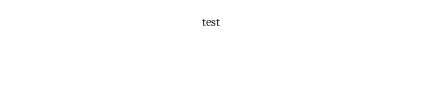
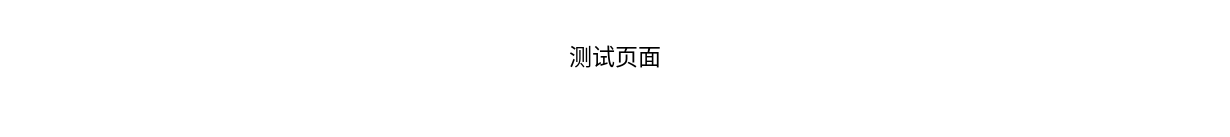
[202,19,220,26] test -> [569,45,661,68] 测试页面

